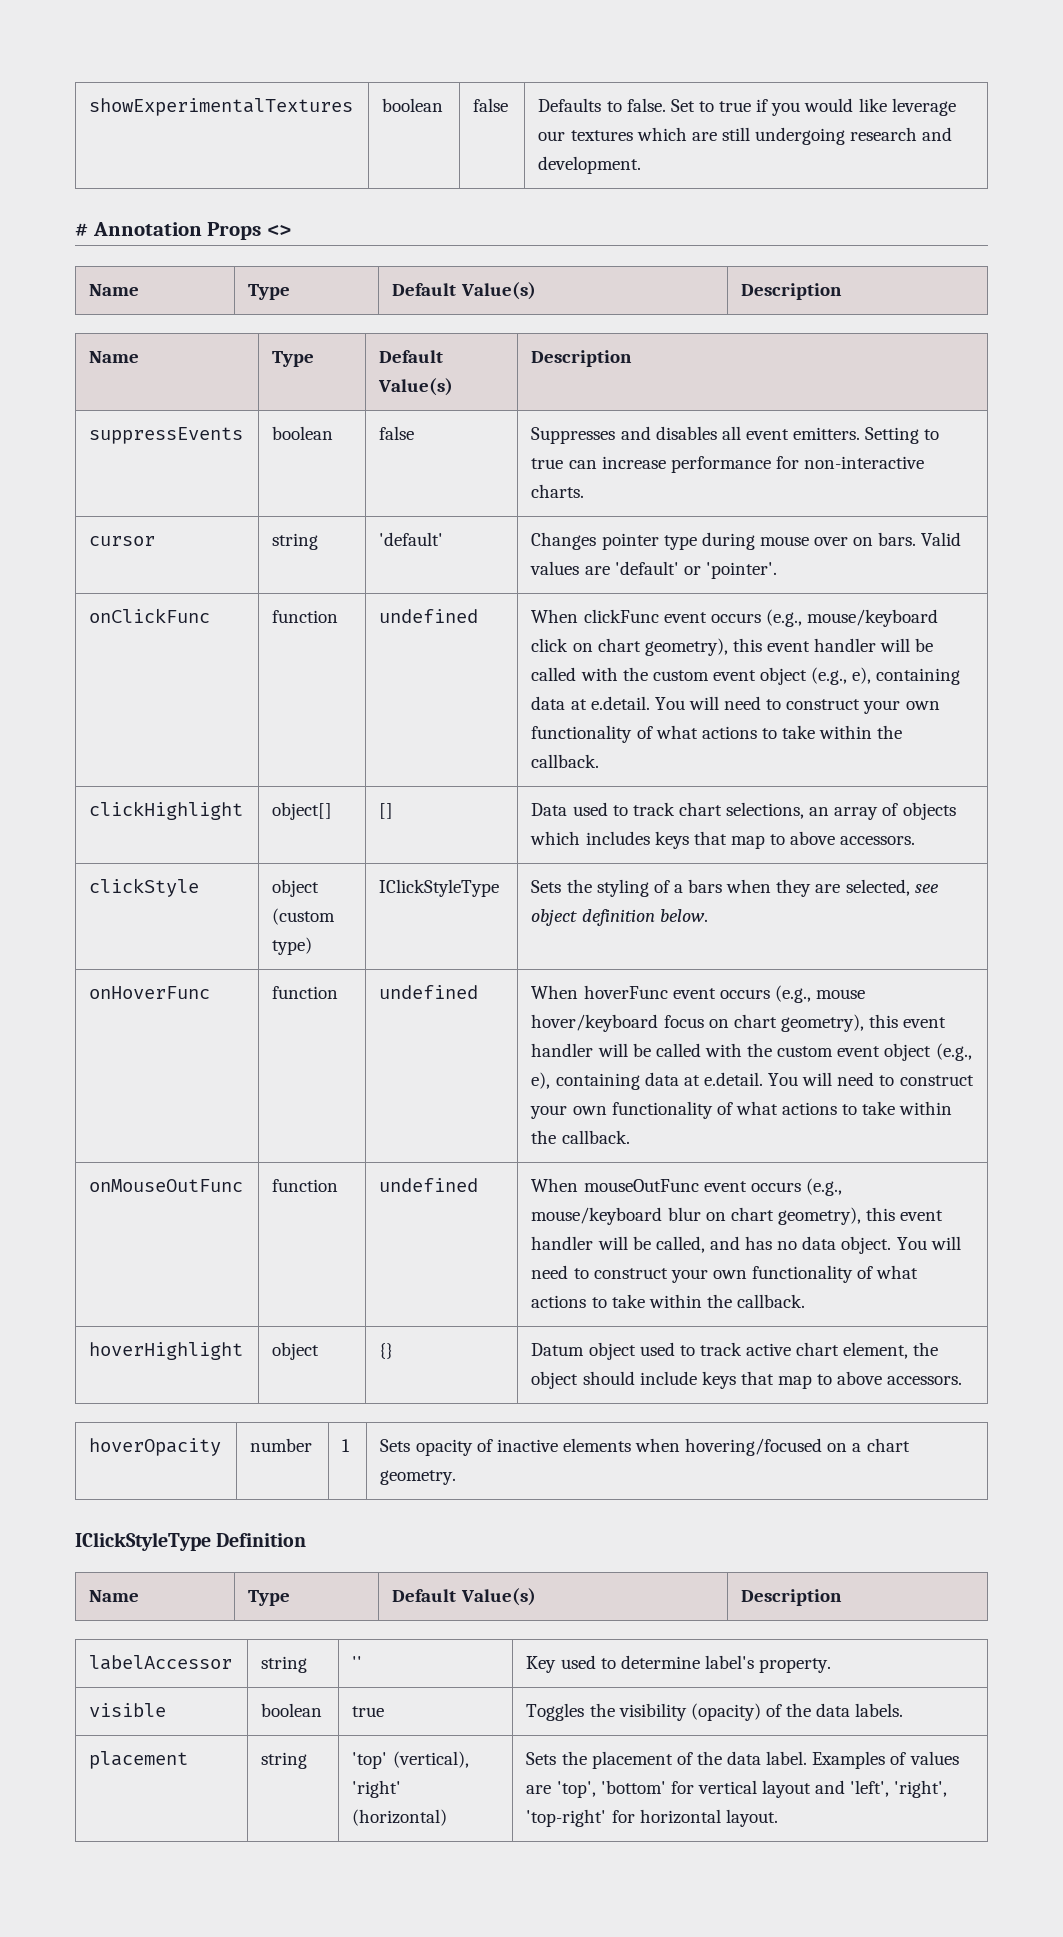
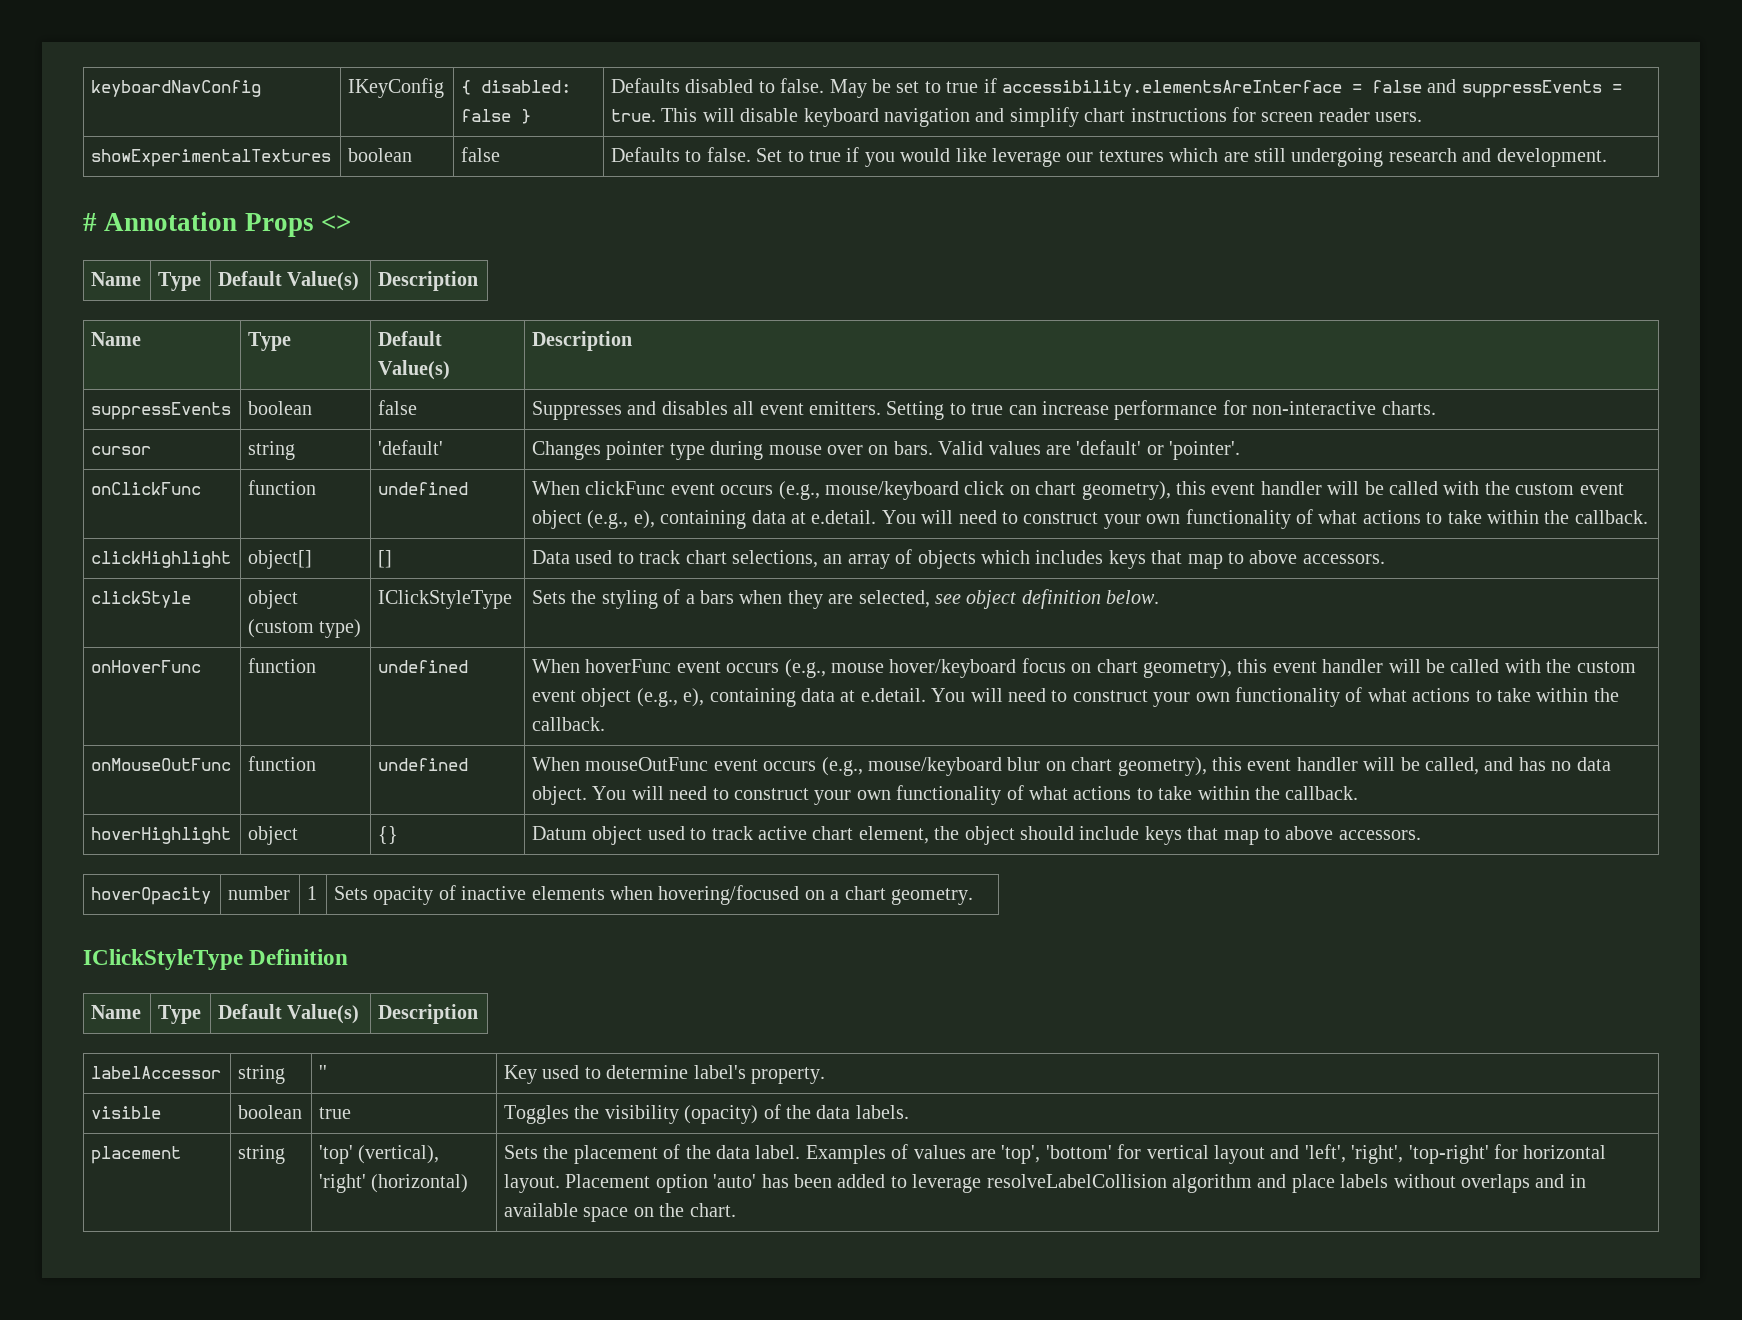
(89, 107) none -> [91,80,262,97] [348,78,445,98] [461,80,572,95] [461,109,532,124] [611,78,1622,98] [611,107,1423,127] keyboardNavConfig | IKeyConfig | { disabled: false } | Defaults disabled to false. May be set to true if accessibility.elementsAreInterface = false and suppressEvents = true. This will disable keyboard navigation and simplify chart instructions for screen reader users. //
(778, 1818) none -> [565,1174,1586,1193] [504,1203,736,1222] Placement option 'auto' has been added to leverage resolveLabelCollision algorithm and place labels without overlaps and in available space on the chart.

